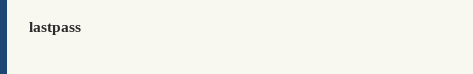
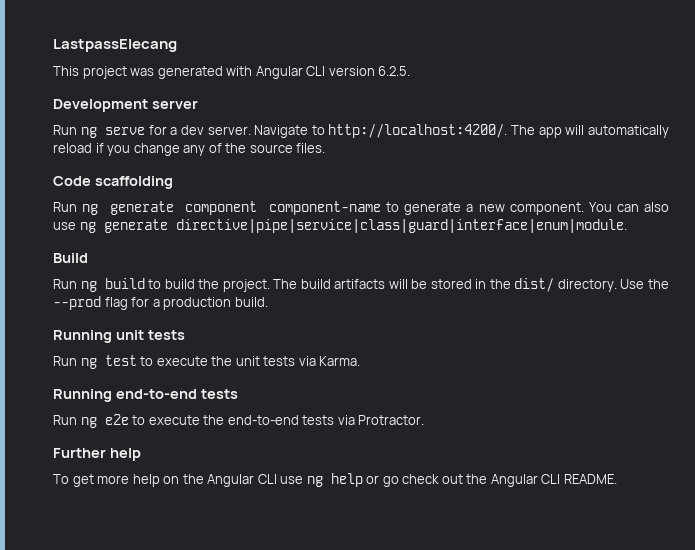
[29,22,81,35] lastpass -> [53,39,177,52] [53,66,411,79] [53,99,198,112] [53,124,670,138] [53,143,326,156] [53,176,173,189] [53,201,669,215] [53,219,627,233] [53,253,88,263] [53,278,669,292] [53,296,268,310] [53,330,185,343] [53,355,361,369] [53,389,238,402] [53,414,425,428] [53,448,141,461] [53,473,617,487] LastpassElecang // This project was generated with Angular CLI version 6.2.5. // Development server // Run ng serve for a dev server. Navigate to http://localhost:4200/. The app will automatically reload if you change any of the source files. // Code scaffolding // Run ng generate component component-name to generate a new component. You can also use ng generate directive|pipe|service|class|guard|interface|enum|module. // Build // Run ng build to build the project. The build artifacts will be stored in the dist/ directory. Use the --prod flag for a production build. // Running unit tests // Run ng test to execute the unit tests via Karma. // Running end-to-end tests // Run ng e2e to execute the end-to-end tests via Protractor. // Further help // To get more help on the Angular CLI use ng help or go check out the Angular CLI README.

